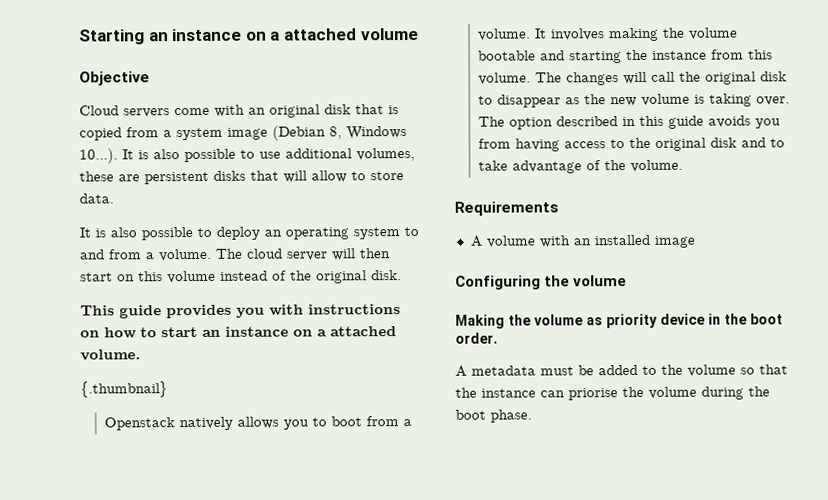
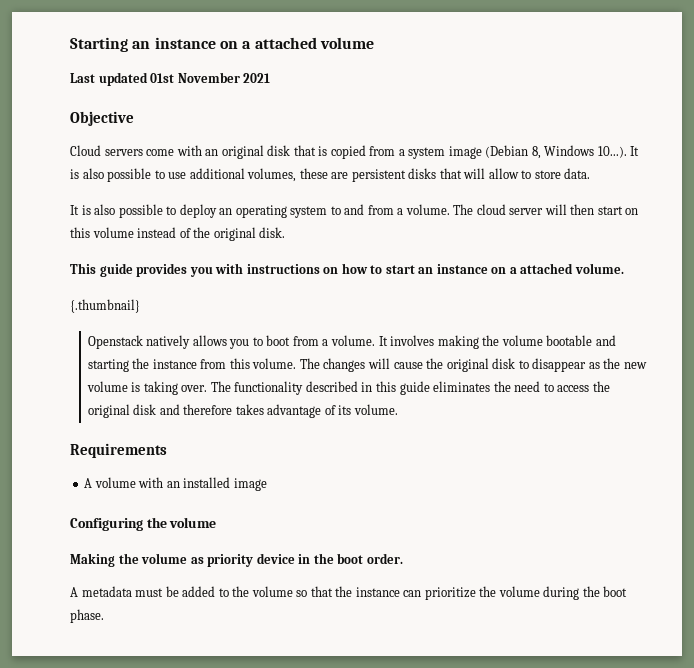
(419, 34) none -> [70,72,271,86] // Last updated 01st November 2021
[650,71,675,82] call -> [393,362,423,369] cause
[508,117,553,130] option -> [234,381,304,395] functionality
[707,115,781,129] [477,138,625,152] avoids you from having access to -> [433,381,590,392] eliminates the need to access
[769,138,785,148] [477,160,508,171] to take -> [183,404,264,415] therefore takes
[603,160,626,171] the -> [338,405,352,415] its
[568,388,618,401] priorise -> [424,587,476,600] prioritize

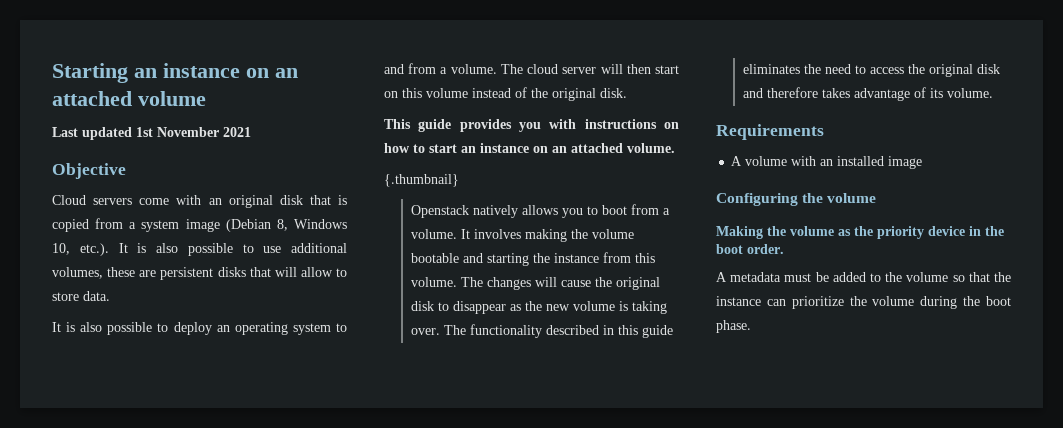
[242,41,252,49] a -> [275,68,298,78] an
[150,73,175,83] 01st -> [136,127,153,137] 1st
[597,146,627,158] 10...). -> [52,243,109,256] 10, etc.).
[509,267,517,274] a -> [552,146,567,153] an
(204, 560) none -> [854,226,873,236] the

